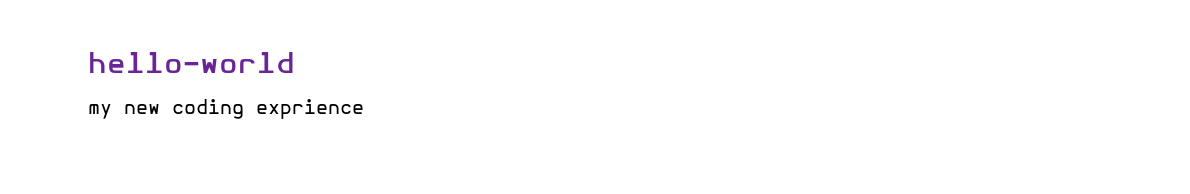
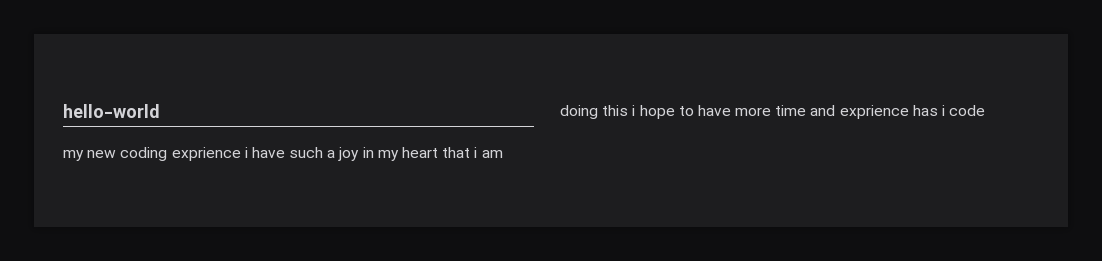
(364, 109) none -> [244,147,503,161] [560,105,986,119] i have such a joy in my heart that i am doing this i hope to have more time and exprience has i code

